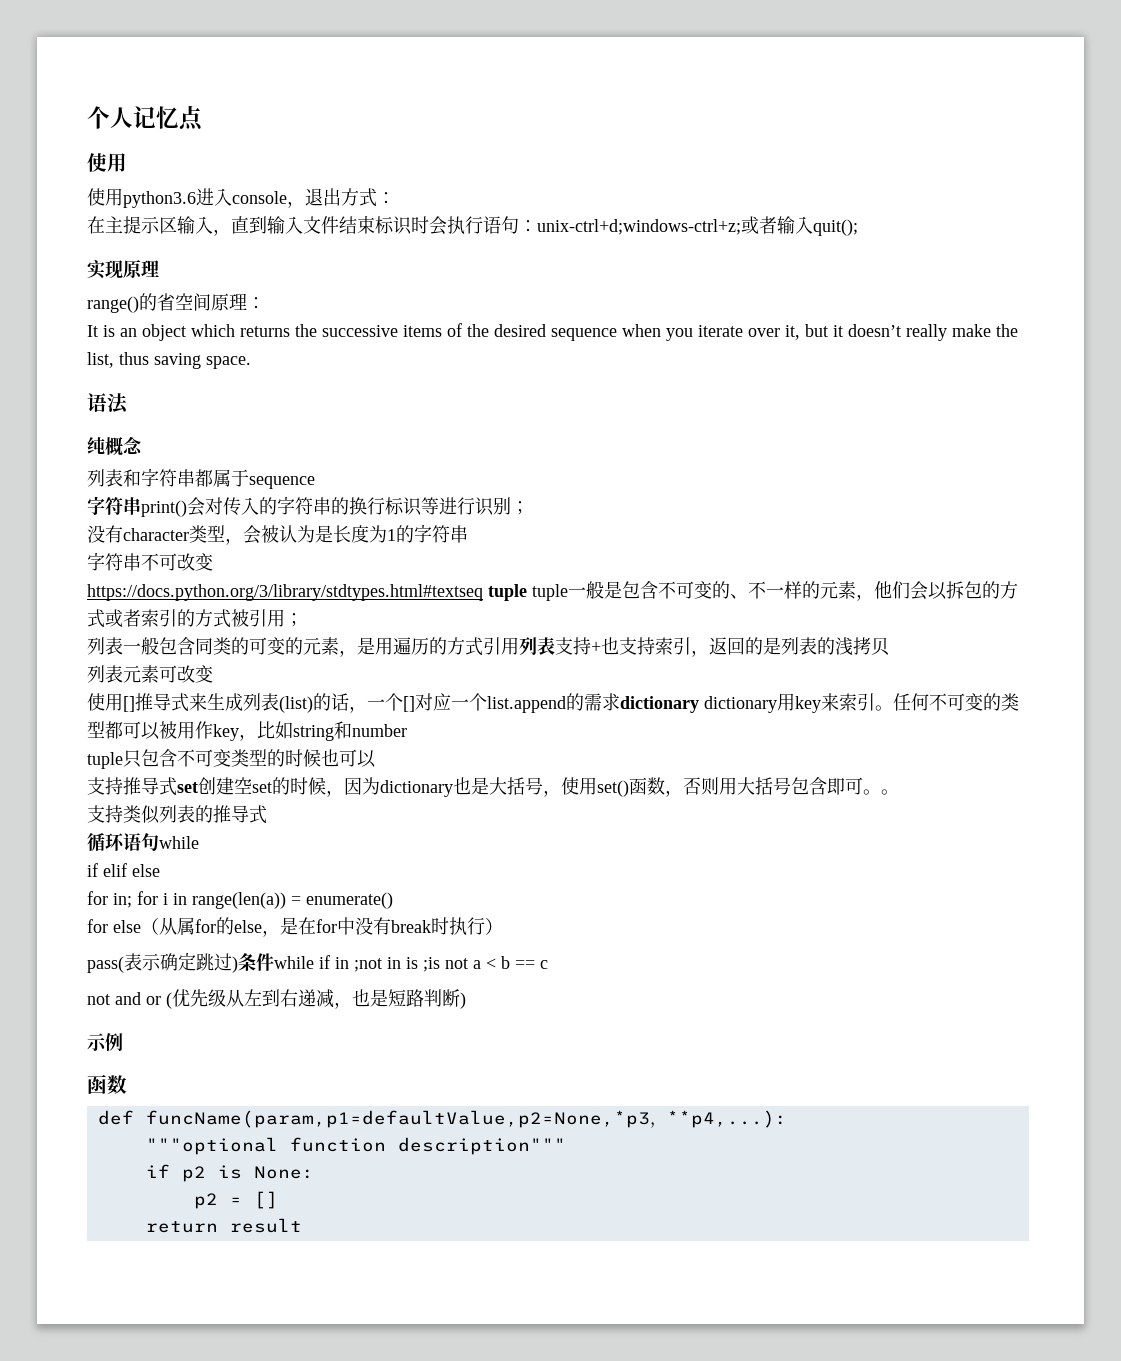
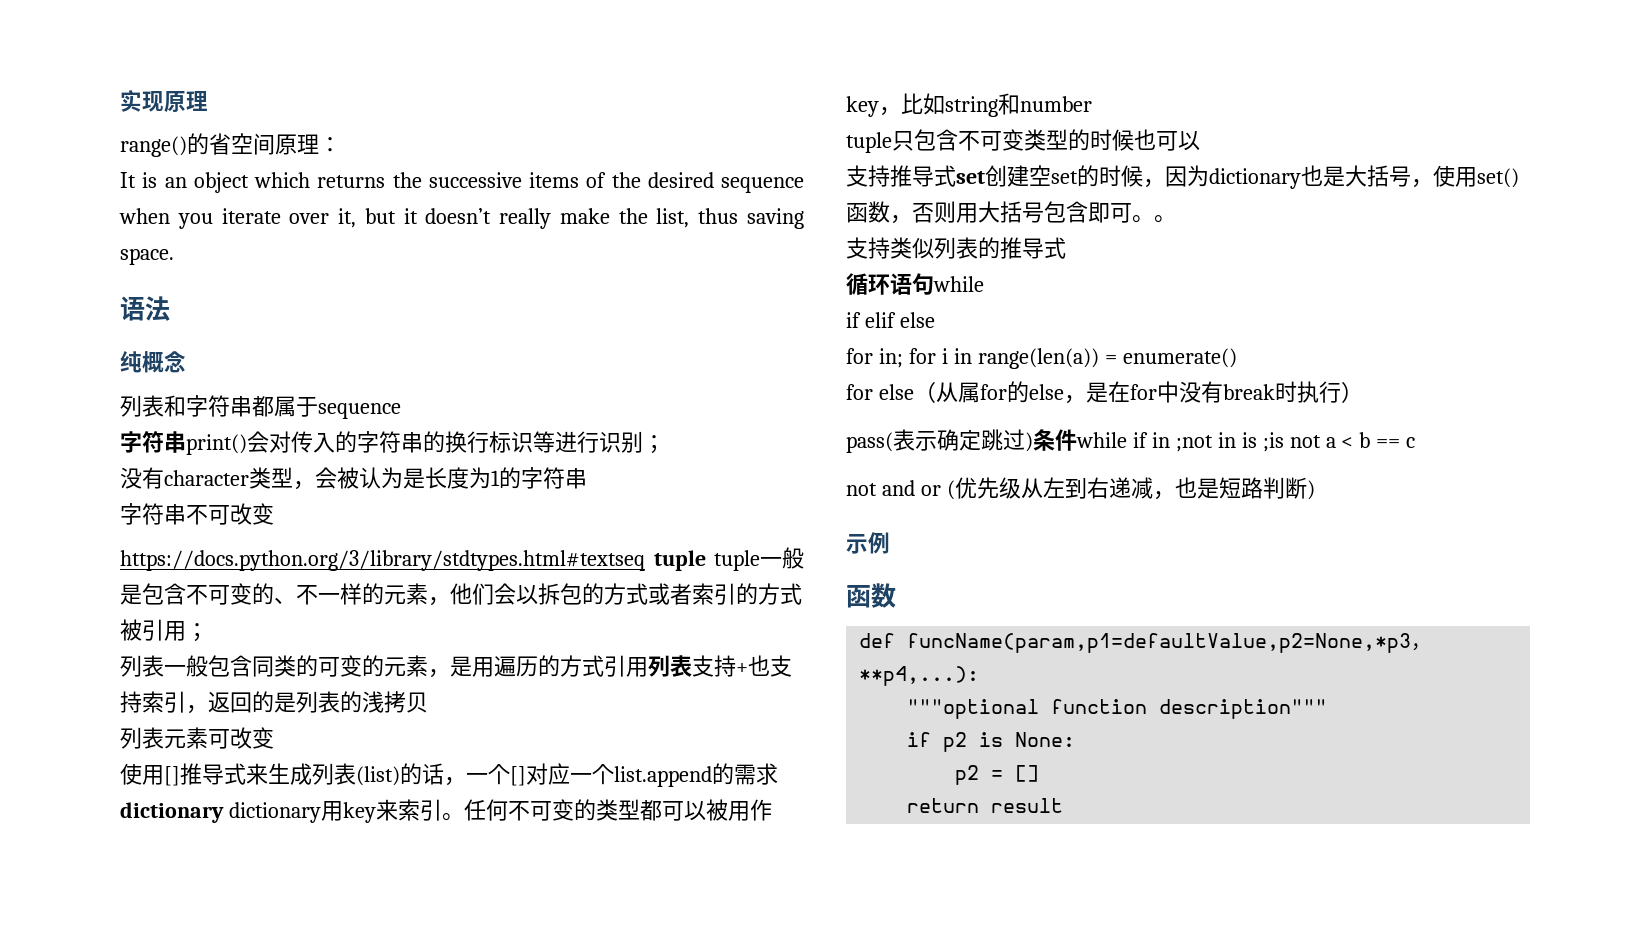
[87,106,203,131] [87,153,127,172] [87,188,395,208] [87,216,858,236] 个人记忆点 // 使用 // 使用python3.6进入console，退出方式： // 在主提示区输入，直到输入文件结束标识时会执行语句：unix-ctrl+d;windows-ctrl+z;或者输入quit(); // -> (120, 100) none

